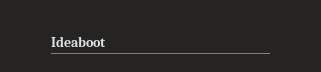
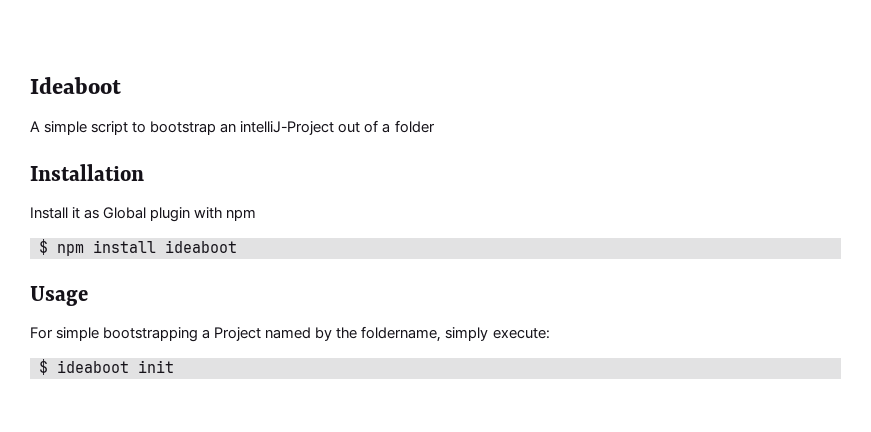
(106, 41) none -> [30,120,435,135] [30,164,144,181] [30,207,257,222] [39,239,237,256] [30,286,88,306] [30,326,550,342] [39,359,174,375] // A simple script to bootstrap an intelliJ-Project out of a folder // Installation // Install it as Global plugin with npm // $ npm install ideaboot // Usage // For simple bootstrapping a Project named by the foldername, simply execute: // $ ideaboot init

